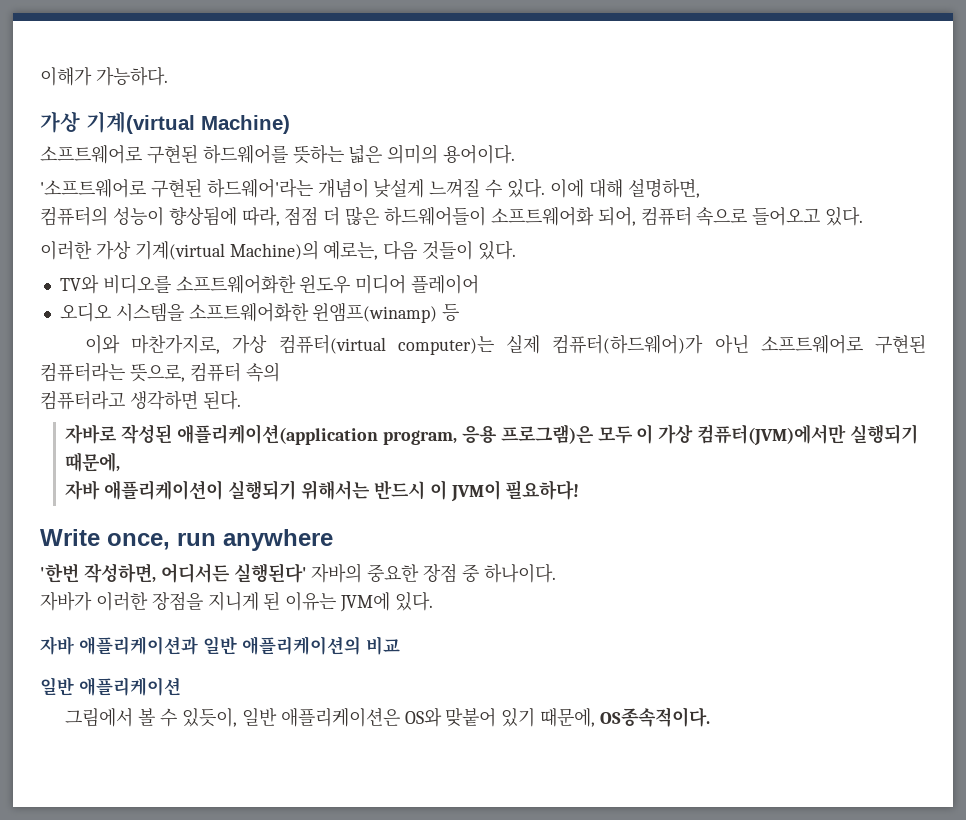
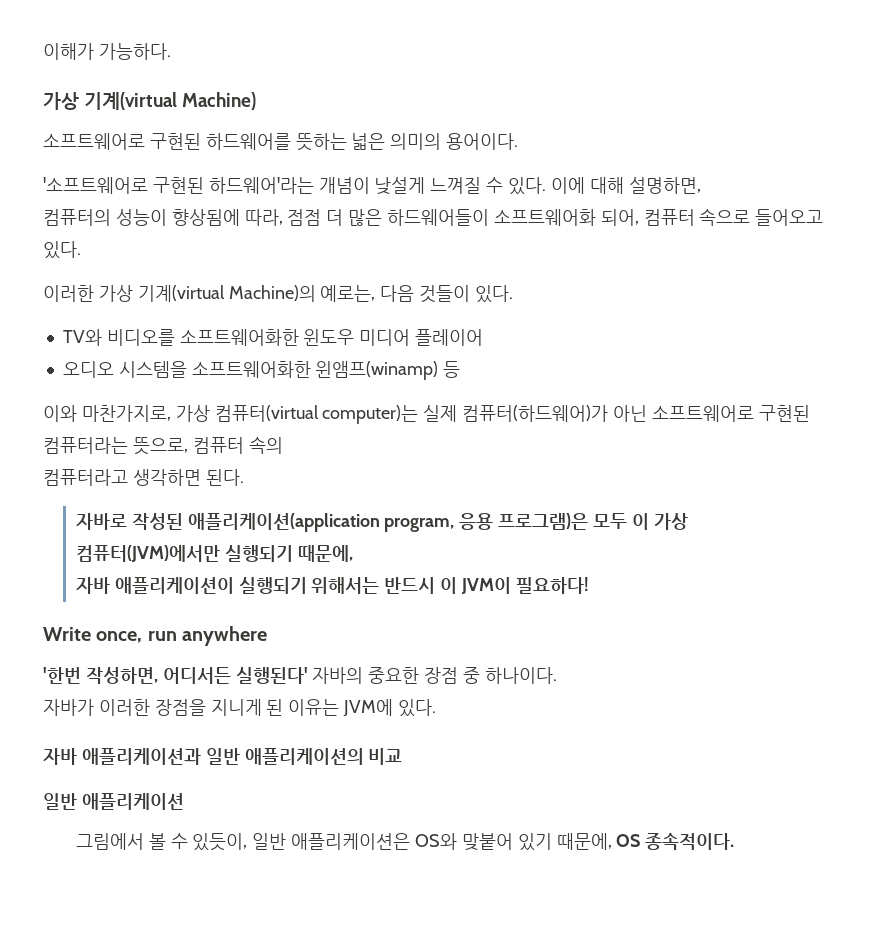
[600,707,711,727] OS종속적이다. -> [616,833,735,850] OS 종속적이다.

